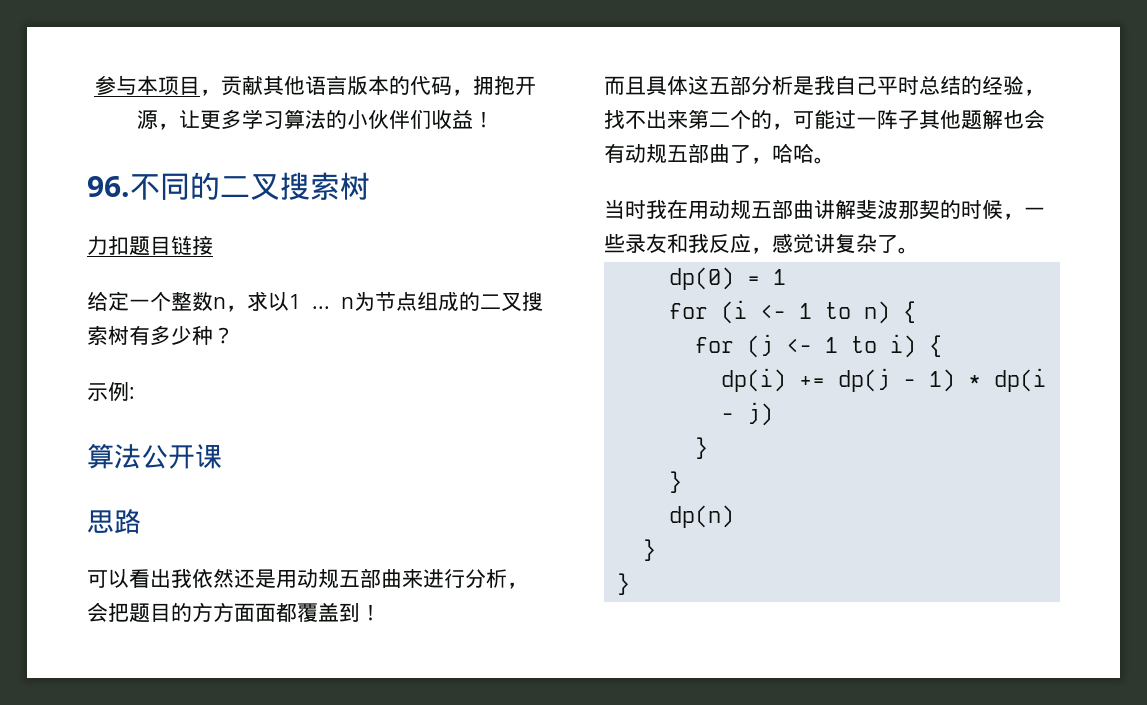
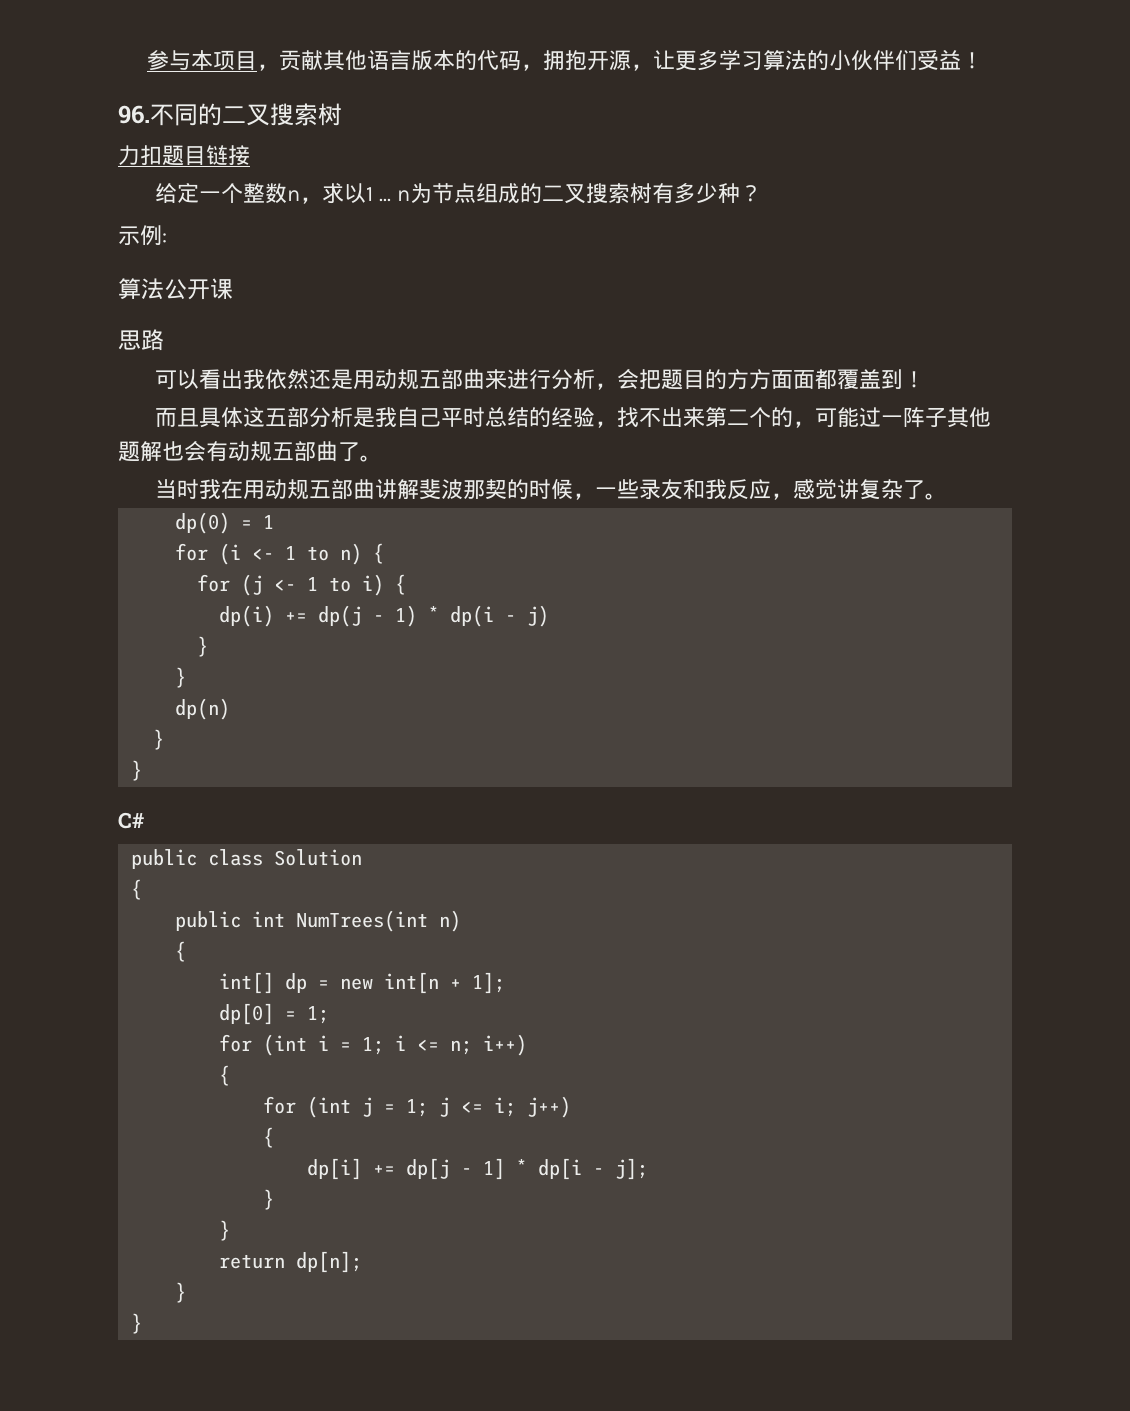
[430,110,452,129] 收 -> [917,50,939,70] 受
[751,143,814,164] ，哈哈 -> (360, 452) none
(630, 584) none -> [118,812,144,829] [131,849,363,869] [131,879,143,900] [175,910,462,932] [175,941,187,962] [219,972,506,994] [219,1003,330,1025] [219,1034,528,1056] [219,1065,231,1086] [263,1096,572,1118] [263,1127,275,1148] [307,1158,649,1180] [263,1189,275,1210] [219,1220,231,1241] [219,1251,363,1273] [175,1282,187,1303] [131,1313,143,1334] // C# // public class Solution // { // public int NumTrees(int n) // { // int[] dp = new int[n + 1]; // dp[0] = 1; // for (int i = 1; i <= n; i++) // { // for (int j = 1; j <= i; j++) // { // dp[i] += dp[j - 1] * dp[i - j]; // } // } // return dp[n]; // } // }

